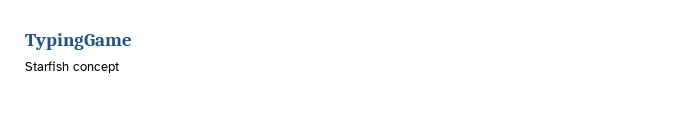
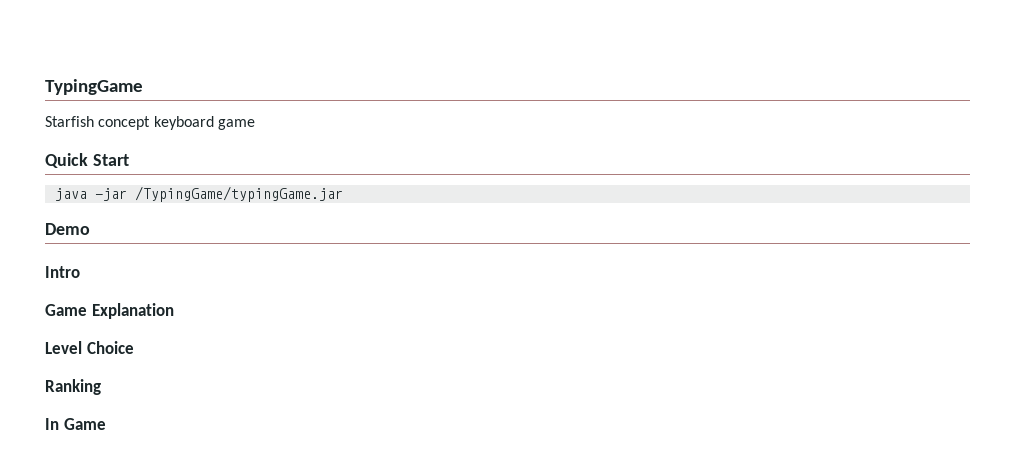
(119, 67) none -> [153,116,255,130] [45,153,129,168] [54,186,343,202] [45,223,90,235] [45,266,80,278] [45,303,174,319] [45,341,134,354] [45,379,101,395] [45,418,106,430] keyboard game // Quick Start // java -jar /TypingGame/typingGame.jar // Demo // Intro // Game Explanation // Level Choice // Ranking // In Game

